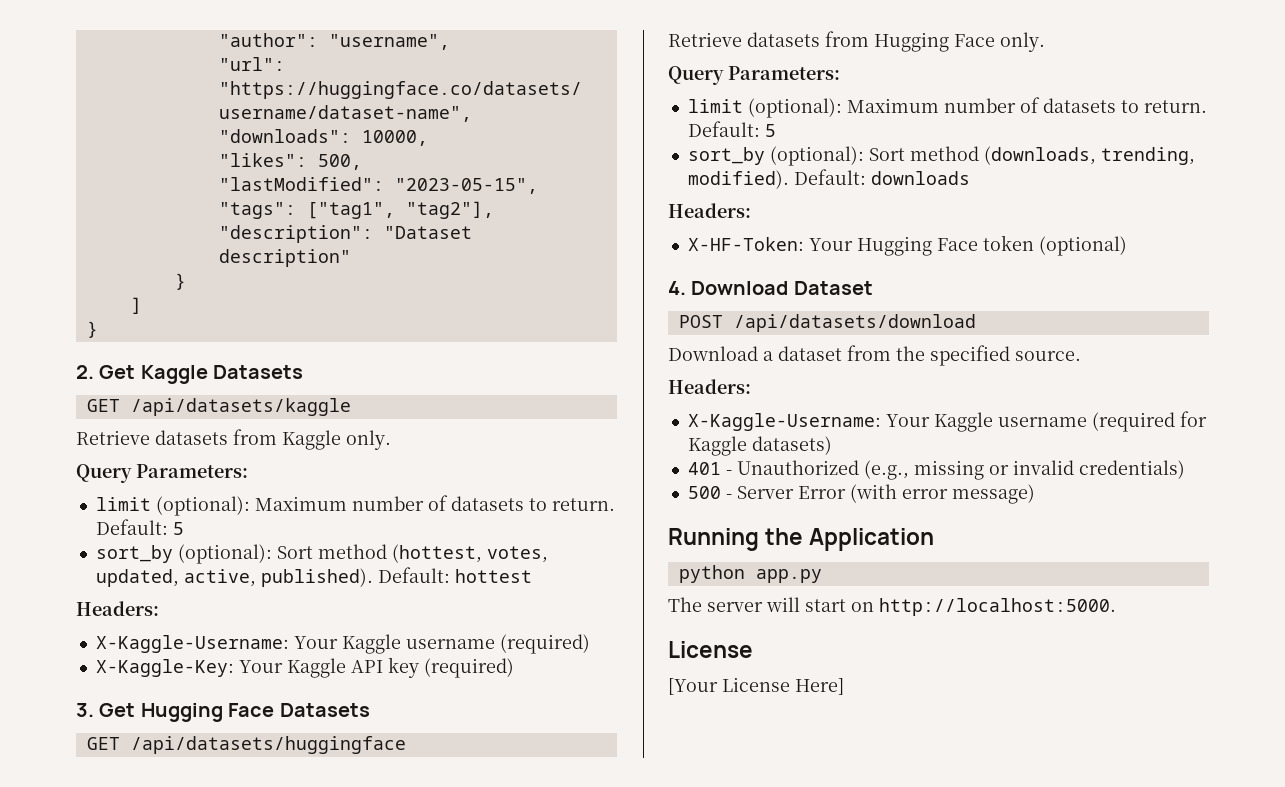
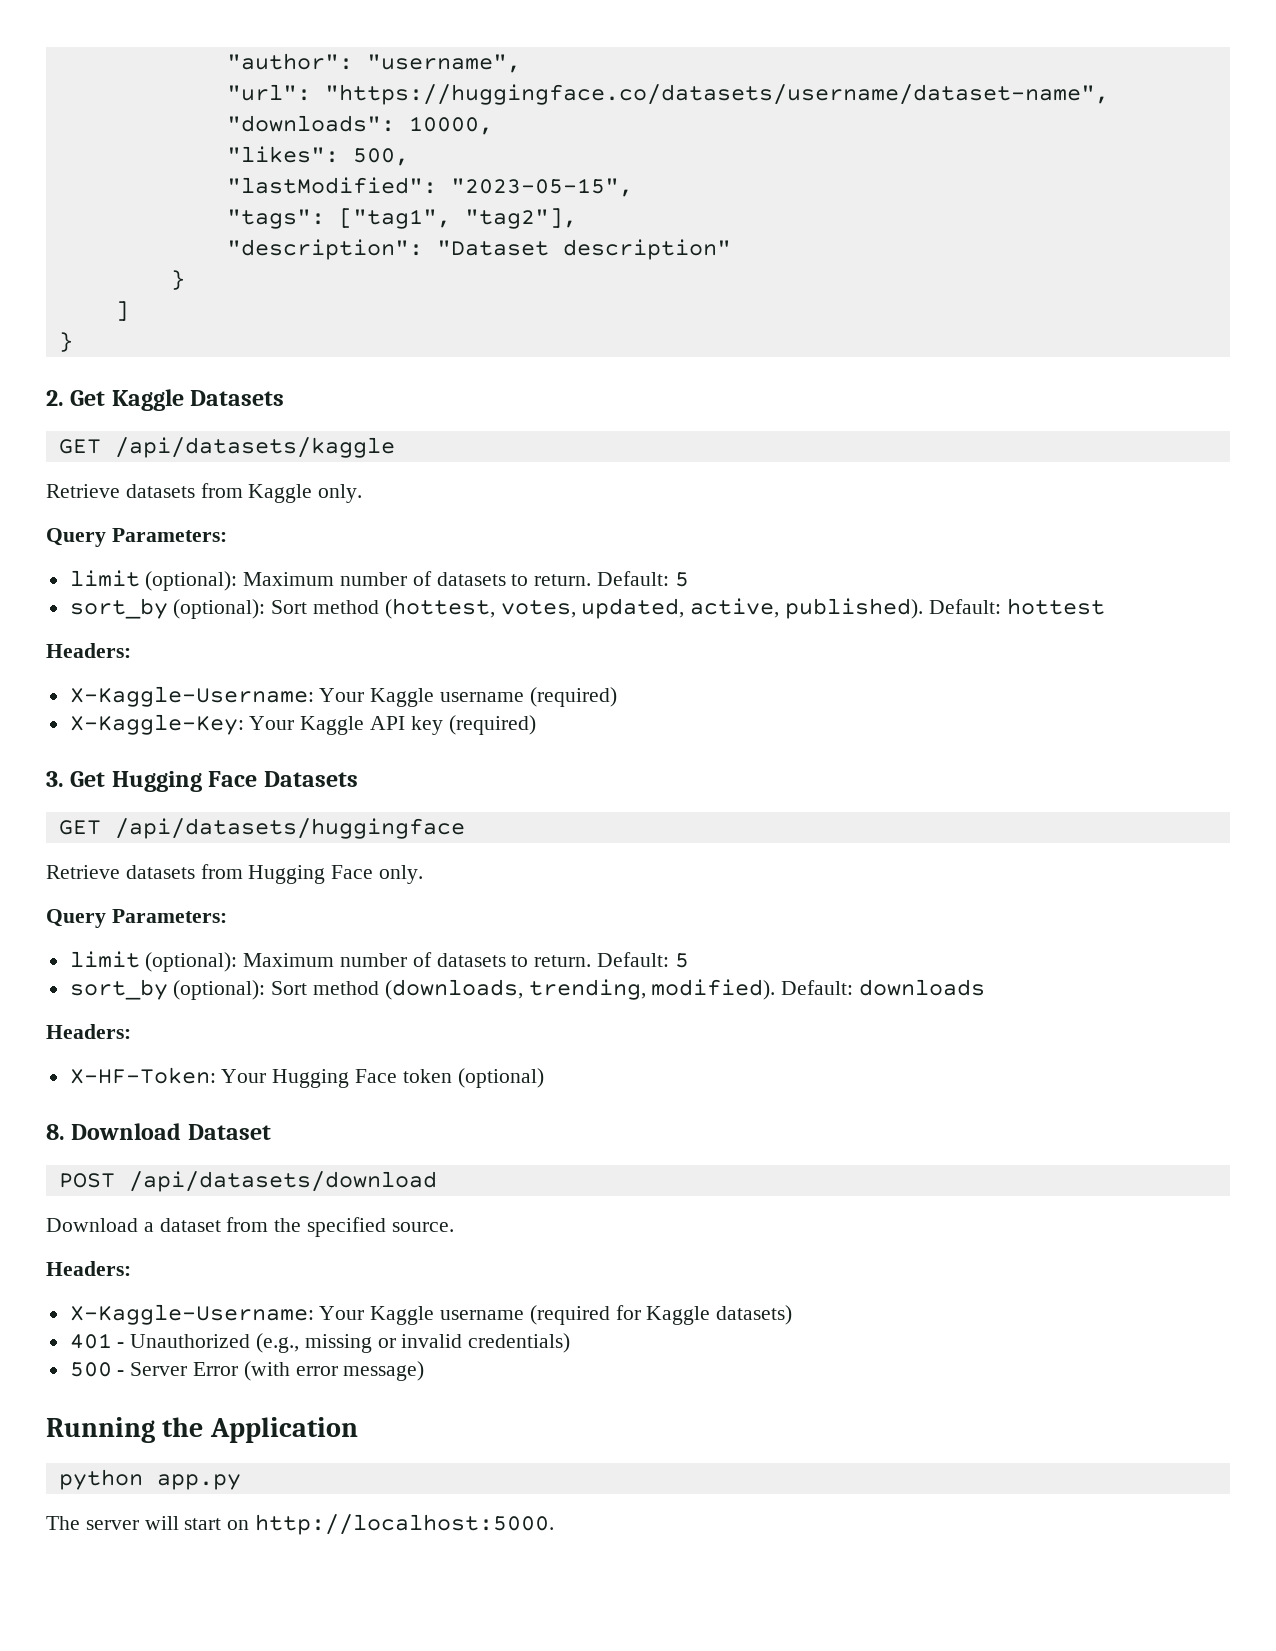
[668,281,686,295] 4. -> [46,1124,65,1140] 8.
[668,641,753,658] [668,677,844,695] // License // [Your License Here] -> (555, 1524) none

